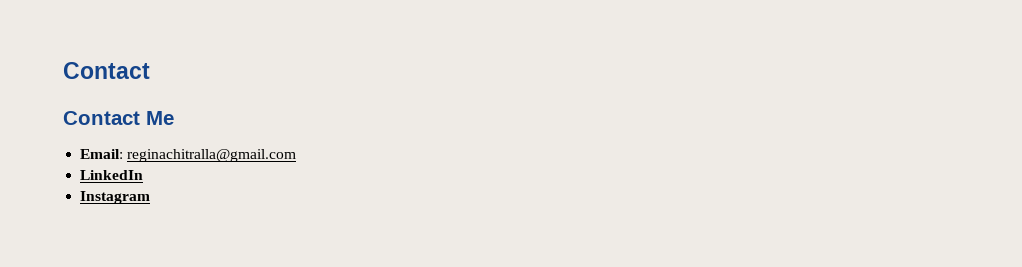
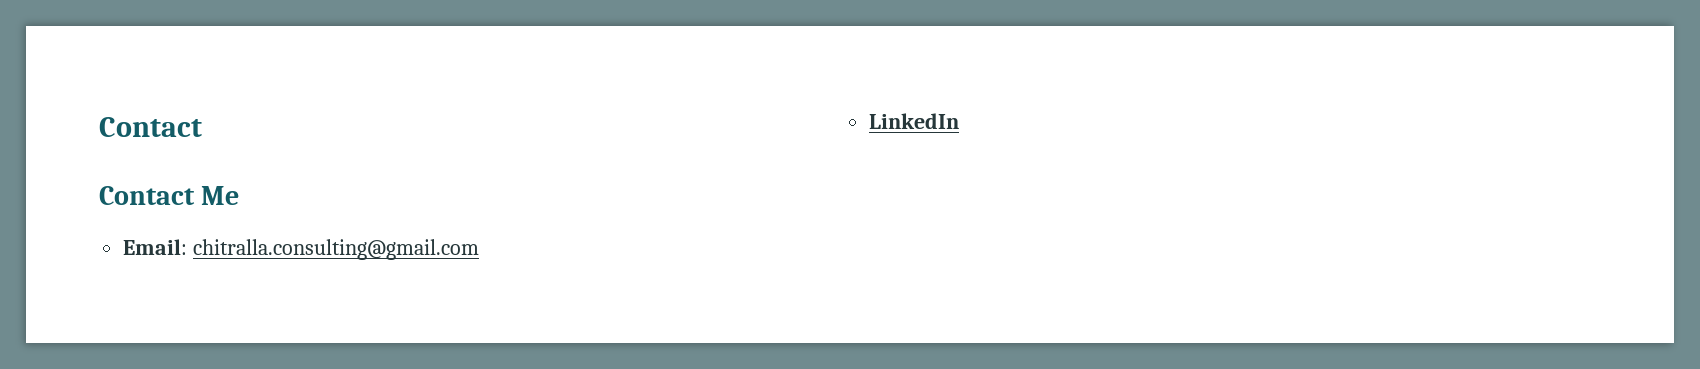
[127,149,297,162] reginachitralla@gmail.com -> [193,239,480,260] chitralla.consulting@gmail.com
[80,191,151,204] // Instagram -> (960, 121) none

